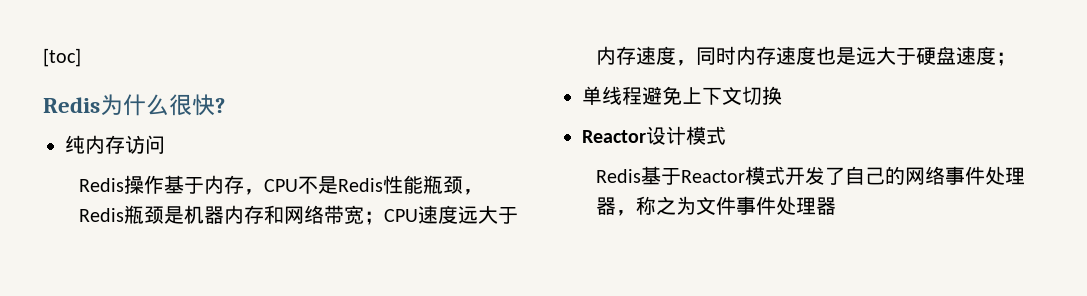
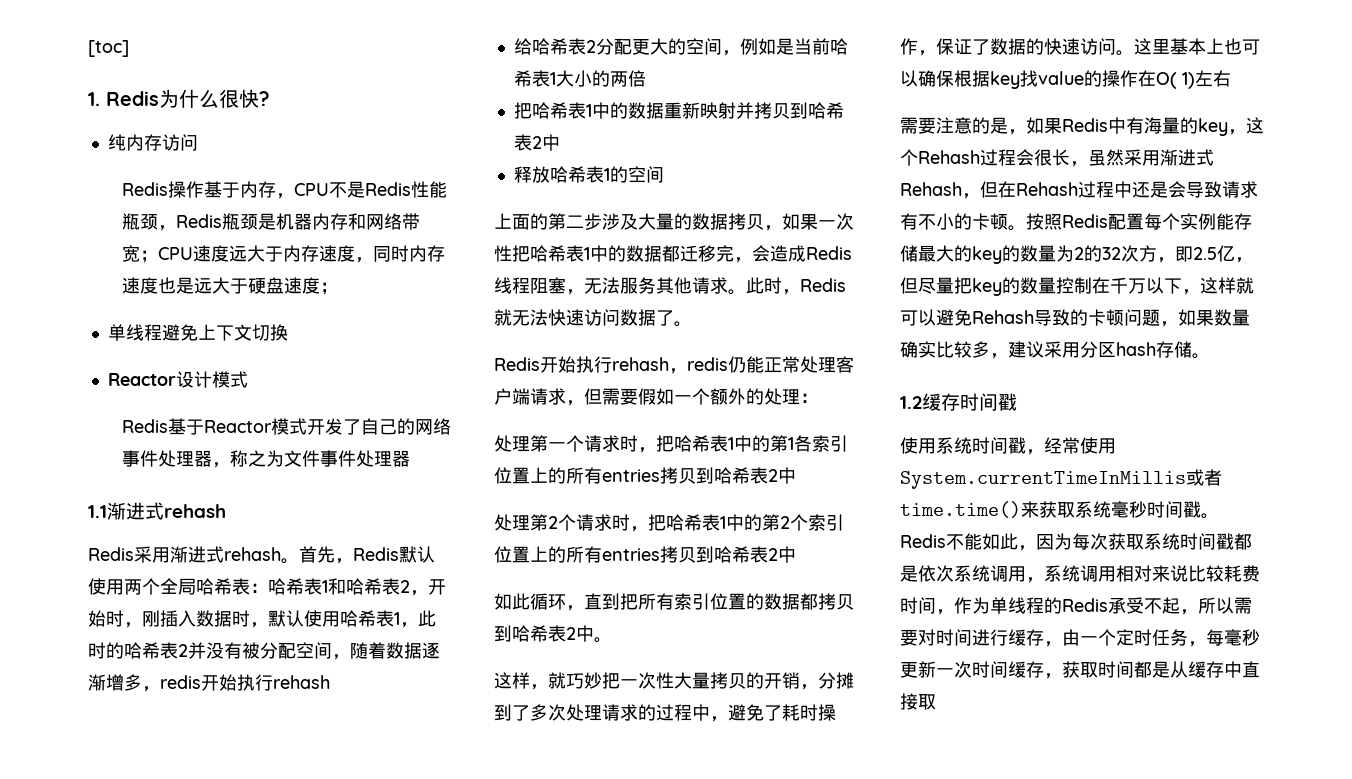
(81, 57) none -> [88,92,100,106] 1.
(837, 206) none -> [88,502,226,520] [88,546,435,564] [88,578,446,596] [88,610,436,628] [88,642,440,660] [88,674,330,692] [513,38,848,56] [513,70,646,87] [513,102,844,119] [513,134,560,151] [513,166,664,183] [494,213,854,231] [494,245,852,263] [494,277,846,295] [494,309,692,327] [494,356,854,374] [494,388,818,406] [494,435,848,453] [494,467,796,484] [494,514,844,532] [494,546,796,563] [494,593,854,611] [494,625,612,643] [494,672,854,690] [494,704,836,722] [900,38,1260,56] [900,70,1231,89] [900,117,1264,136] [900,149,1214,167] [900,181,1258,199] [900,213,1252,231] [900,245,1253,264] [900,277,1254,296] [900,309,1250,327] [900,341,1210,359] [900,393,1017,411] [900,437,1116,455] [900,469,1222,489] [900,501,1219,519] [900,533,1252,551] [900,565,1260,583] [900,597,1252,615] [900,629,1260,647] [900,661,1260,679] [900,693,936,710] // 1.1渐进式rehash // Redis采用渐进式rehash。首先，Redis默认使用两个全局哈希表：哈希表1和哈希表2，开始时，刚插入数据时，默认使用哈希表1，此时的哈希表2并没有被分配空间，随着数据逐渐增多，redis开始执行rehash // 给哈希表2分配更大的空间，例如是当前哈希表1大小的两倍 // 把哈希表1中的数据重新映射并拷贝到哈希表2中 // 释放哈希表1的空间 // 上面的第二步涉及大量的数据拷贝，如果一次性把哈希表1中的数据都迁移完，会造成Redis线程阻塞，无法服务其他请求。此时，Redis就无法快速访问数据了。 // Redis开始执行rehash，redis仍能正常处理客户端请求，但需要假如一个额外的处理： // 处理第一个请求时，把哈希表1中的第1各索引位置上的所有entries拷贝到哈希表2中 // 处理第2个请求时，把哈希表1中的第2个索引位置上的所有entries拷贝到哈希表2中 // 如此循环，直到把所有索引位置的数据都拷贝到哈希表2中。 // 这样，就巧妙把一次性大量拷贝的开销，分摊到了多次处理请求的过程中，避免了耗时操作，保证了数据的快速访问。这里基本上也可以确保根据key找value的操作在O( 1)左右 // 需要注意的是，如果Redis中有海量的key，这个Rehash过程会很长，虽然采用渐进式Rehash，但在Rehash过程中还是会导致请求有不小的卡顿。按照Redis配置每个实例能存储最大的key的数量为2的32次方，即2.5亿，但尽量把key的数量控制在千万以下，这样就可以避免Rehash导致的卡顿问题，如果数量确实比较多，建议采用分区hash存储。 // 1.2缓存时间戳 // 使用系统时间戳，经常使用System.currentTimeInMillis或者time.time()来获取系统毫秒时间戳。Redis不能如此，因为每次获取系统时间戳都是依次系统调用，系统调用相对来说比较耗费时间，作为单线程的Redis承受不起，所以需要对时间进行缓存，由一个定时任务，每毫秒更新一次时间缓存，获取时间都是从缓存中直接取

